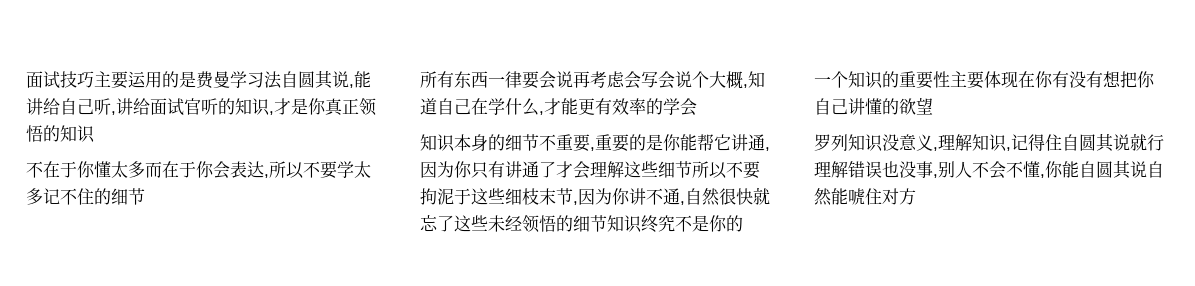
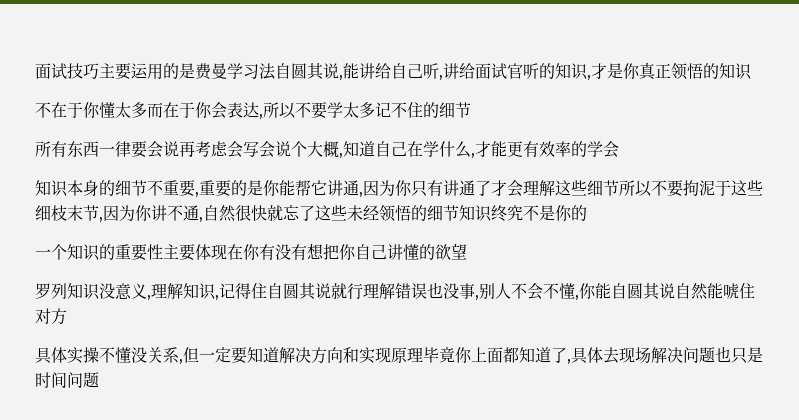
(916, 196) none -> [35,346,763,364] [35,372,99,388] // 具体实操不懂没关系,但一定要知道解决方向和实现原理毕竟你上面都知道了,具体去现场解决问题也只是时间问题

